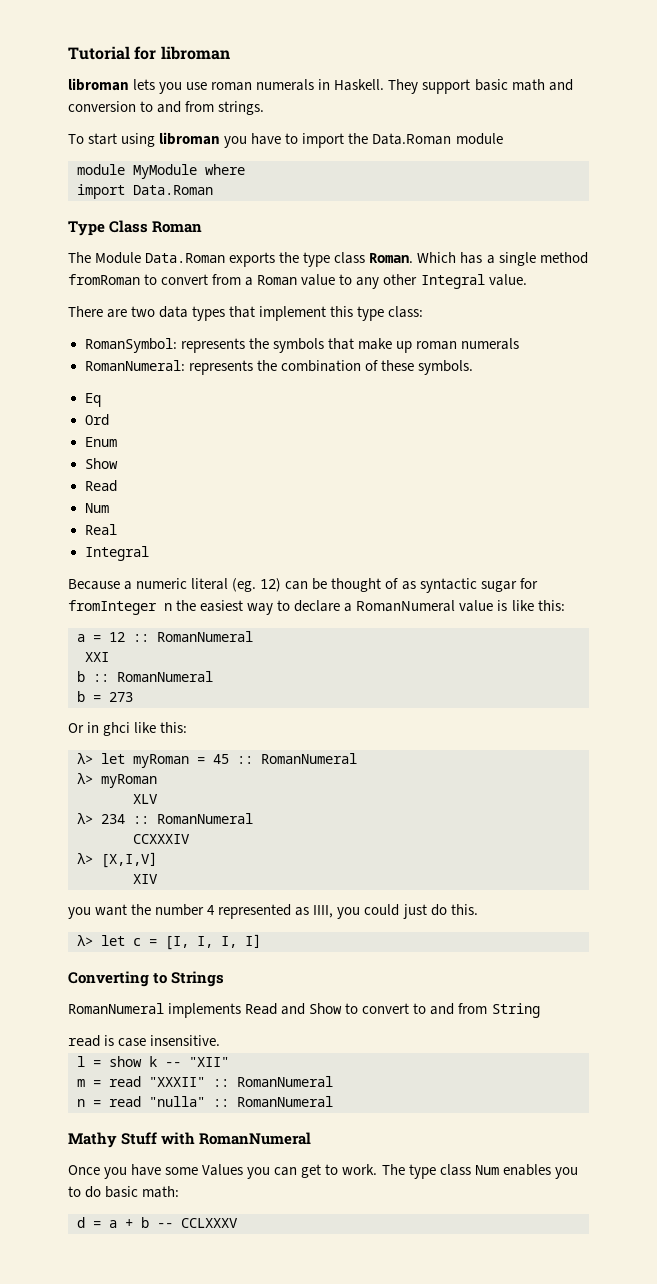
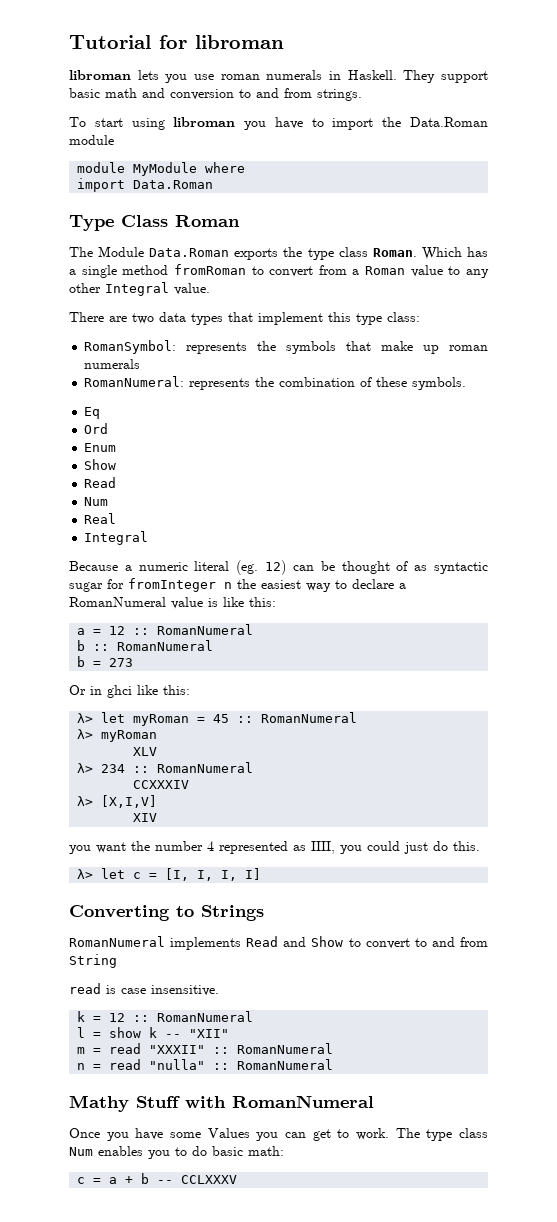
[85,652,109,662] // XXI -> (254, 629) none
(221, 1040) none -> [77,1011,254,1022] // k = 12 :: RomanNumeral
[77,1217,85,1228] d -> [77,1177,86,1184] c

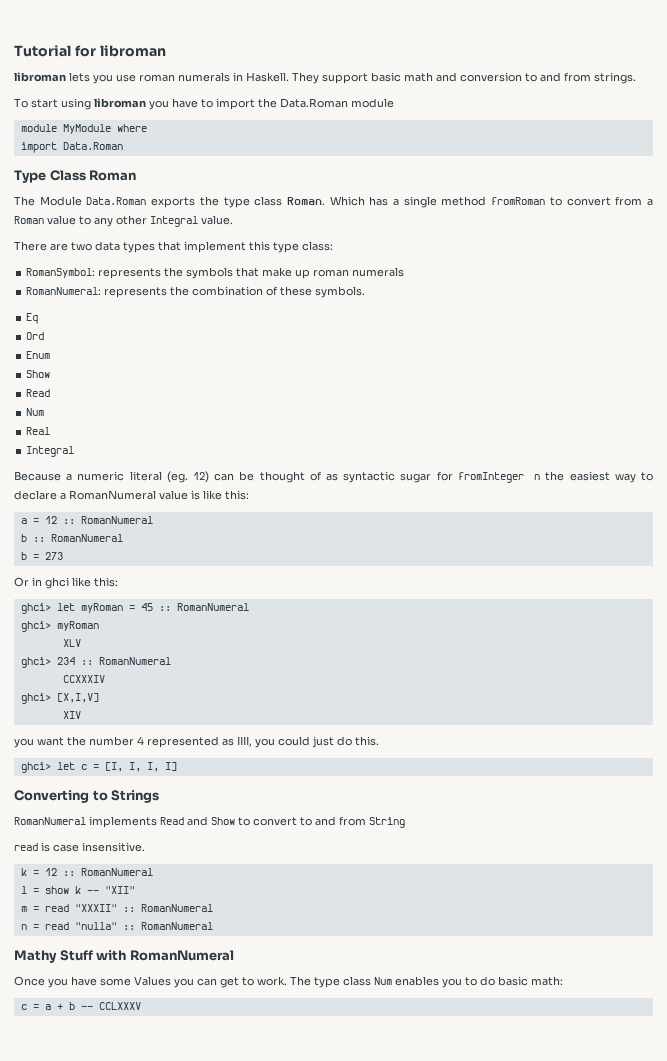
[77,713,94,723] λ> -> [20,603,51,614] ghci>
[77,729,94,739] λ> -> [20,621,51,632] ghci>
[77,763,94,773] λ> -> [20,657,51,668] ghci>
[77,796,94,806] λ> -> [20,693,51,704] ghci>
[77,869,94,879] λ> -> [20,762,51,773] ghci>

